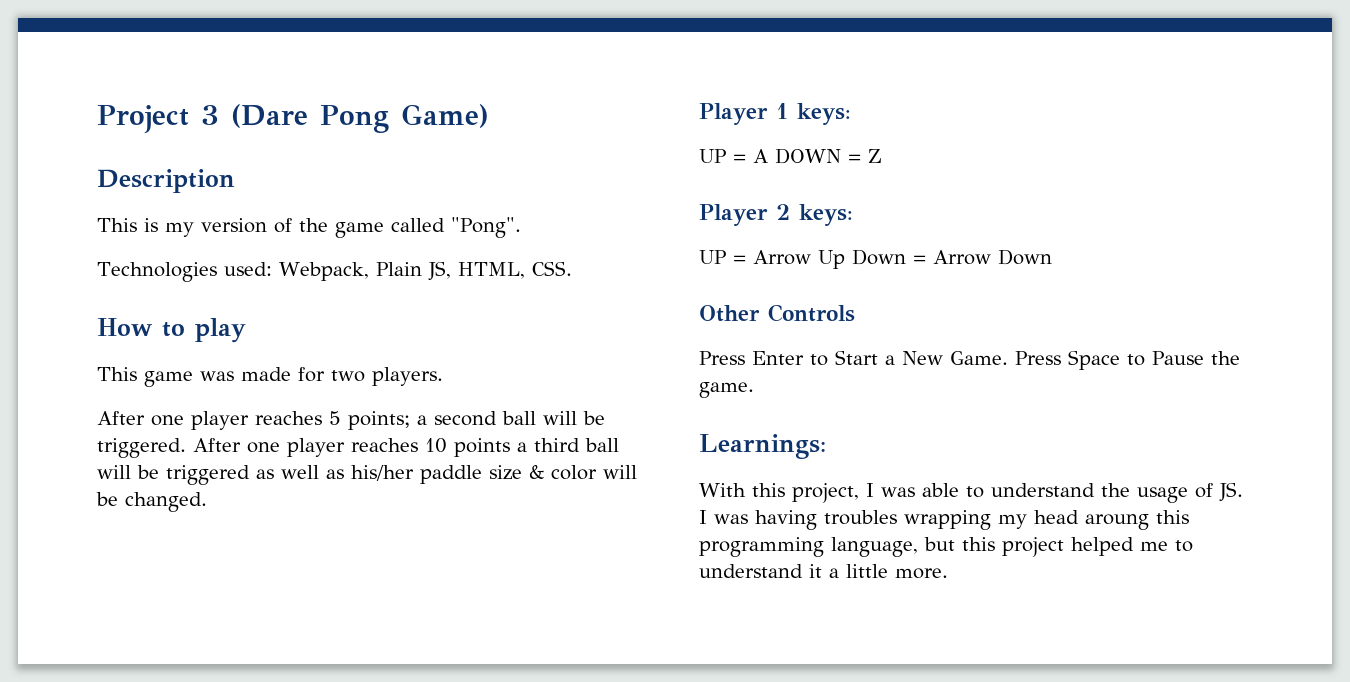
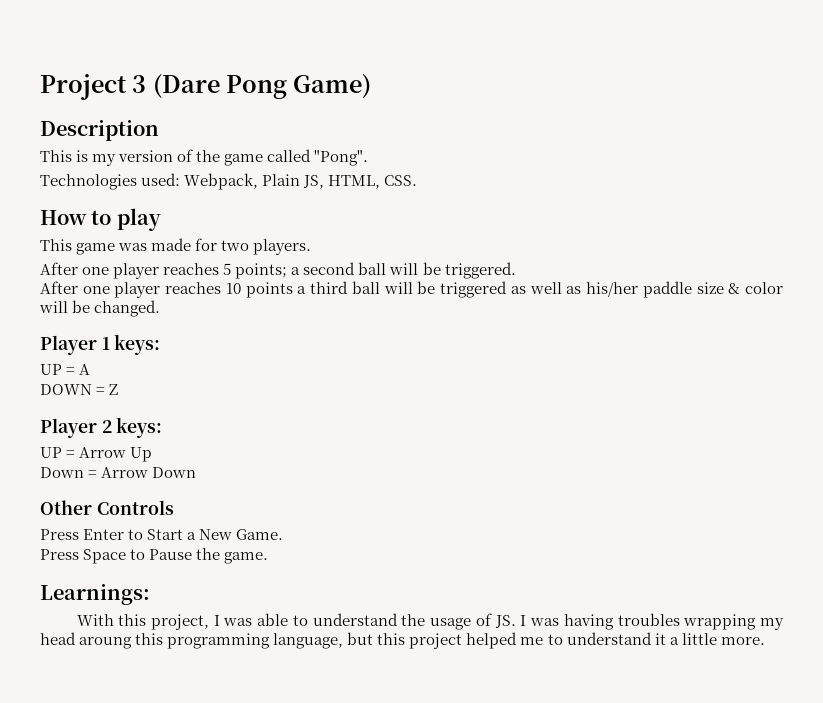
(186, 448) none -> (516, 270) //
(768, 156) none -> (91, 369) //
(845, 259) none -> (153, 454) //
(1008, 358) none -> (284, 534) //

